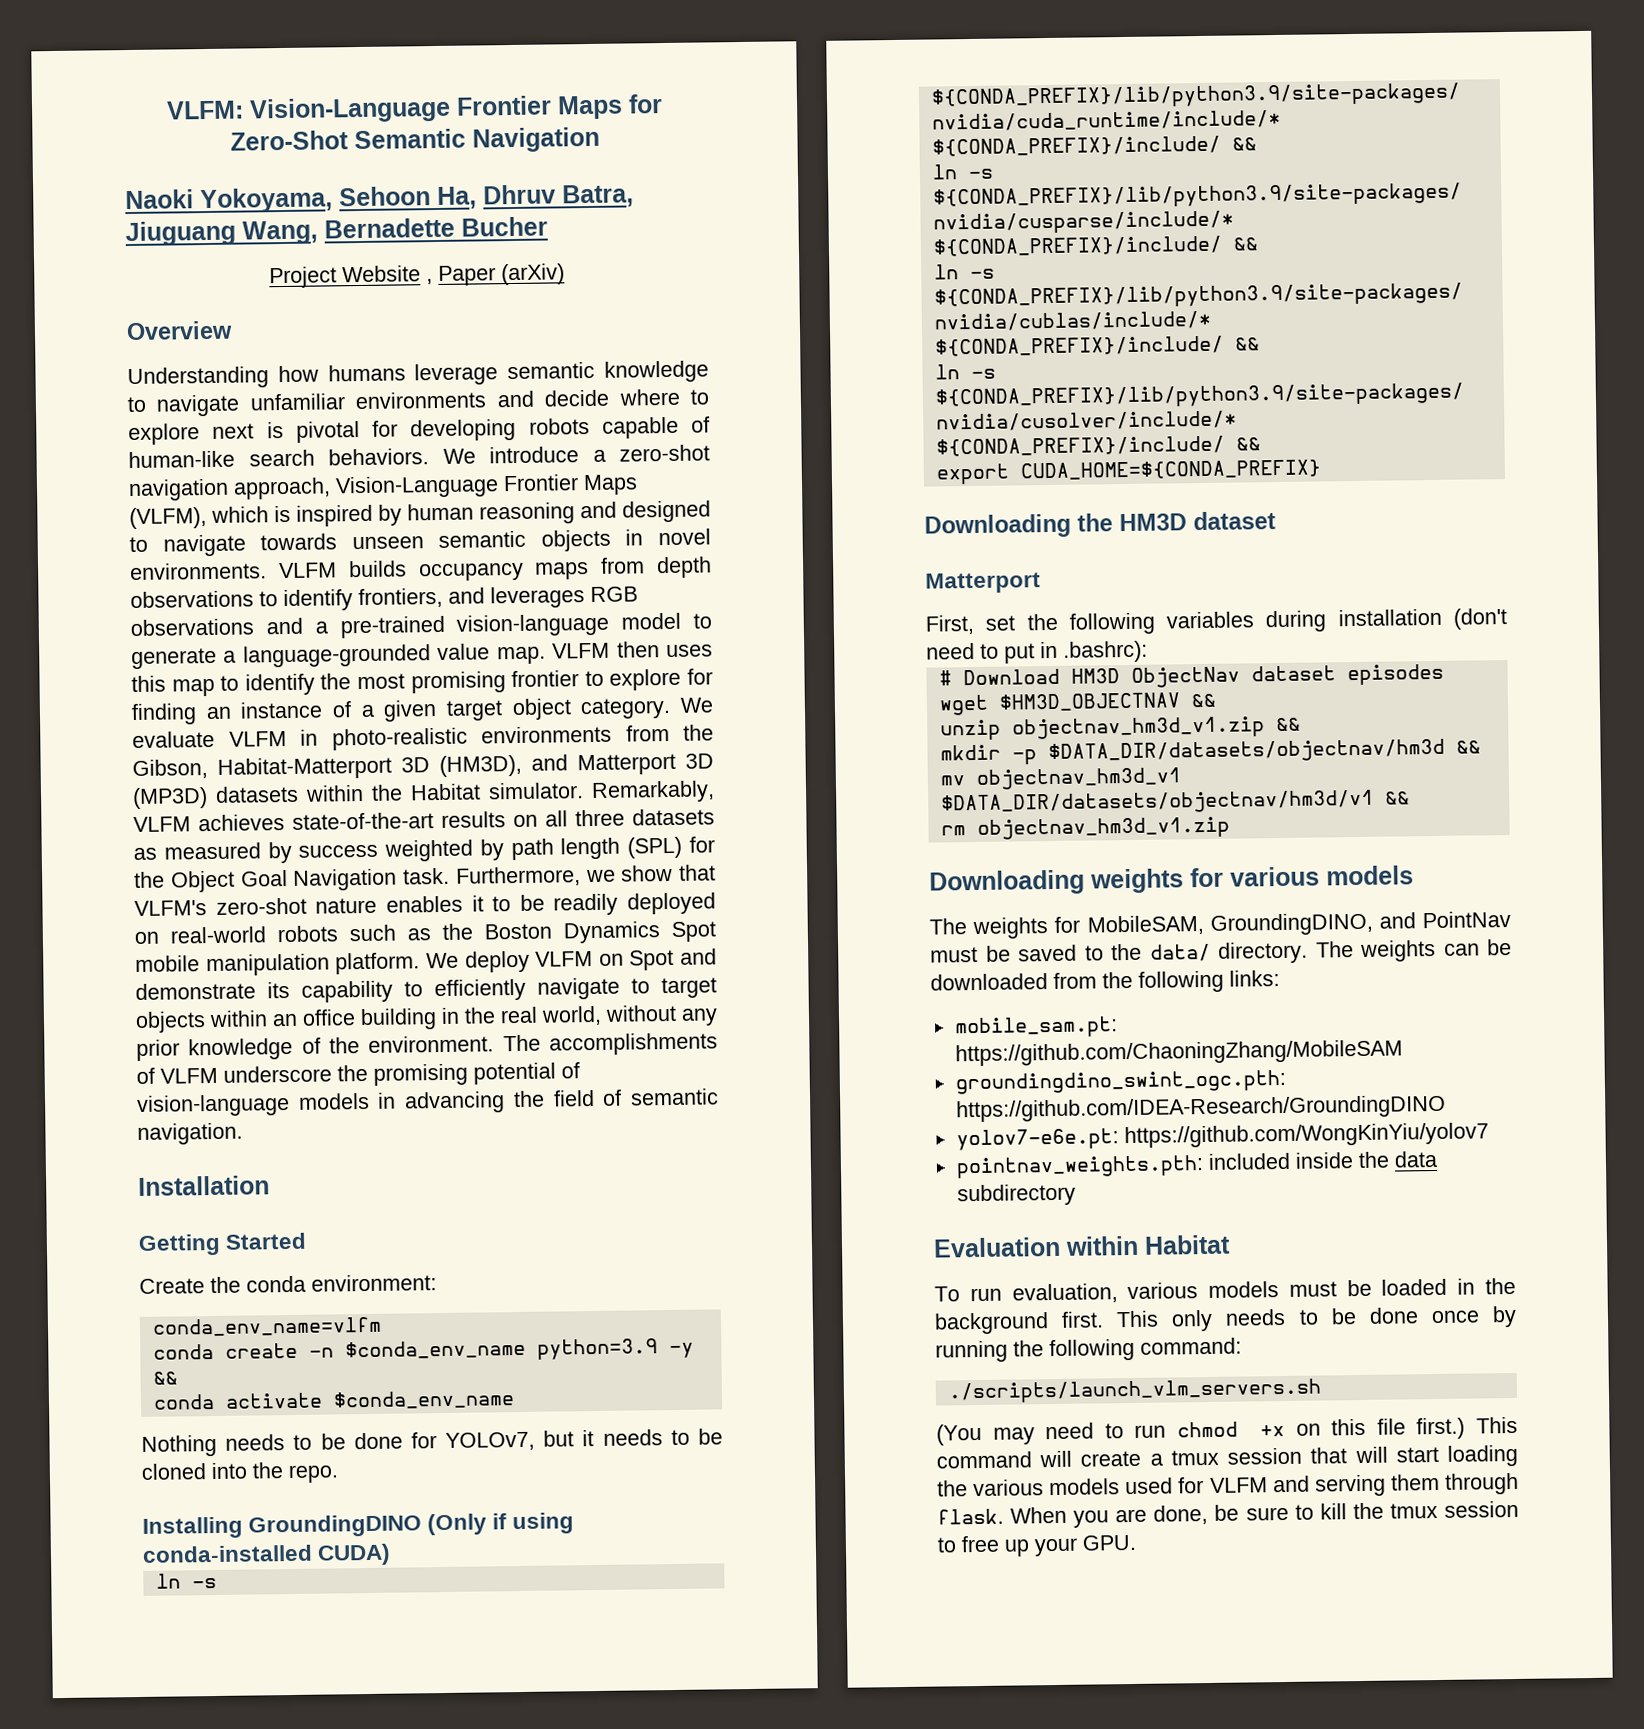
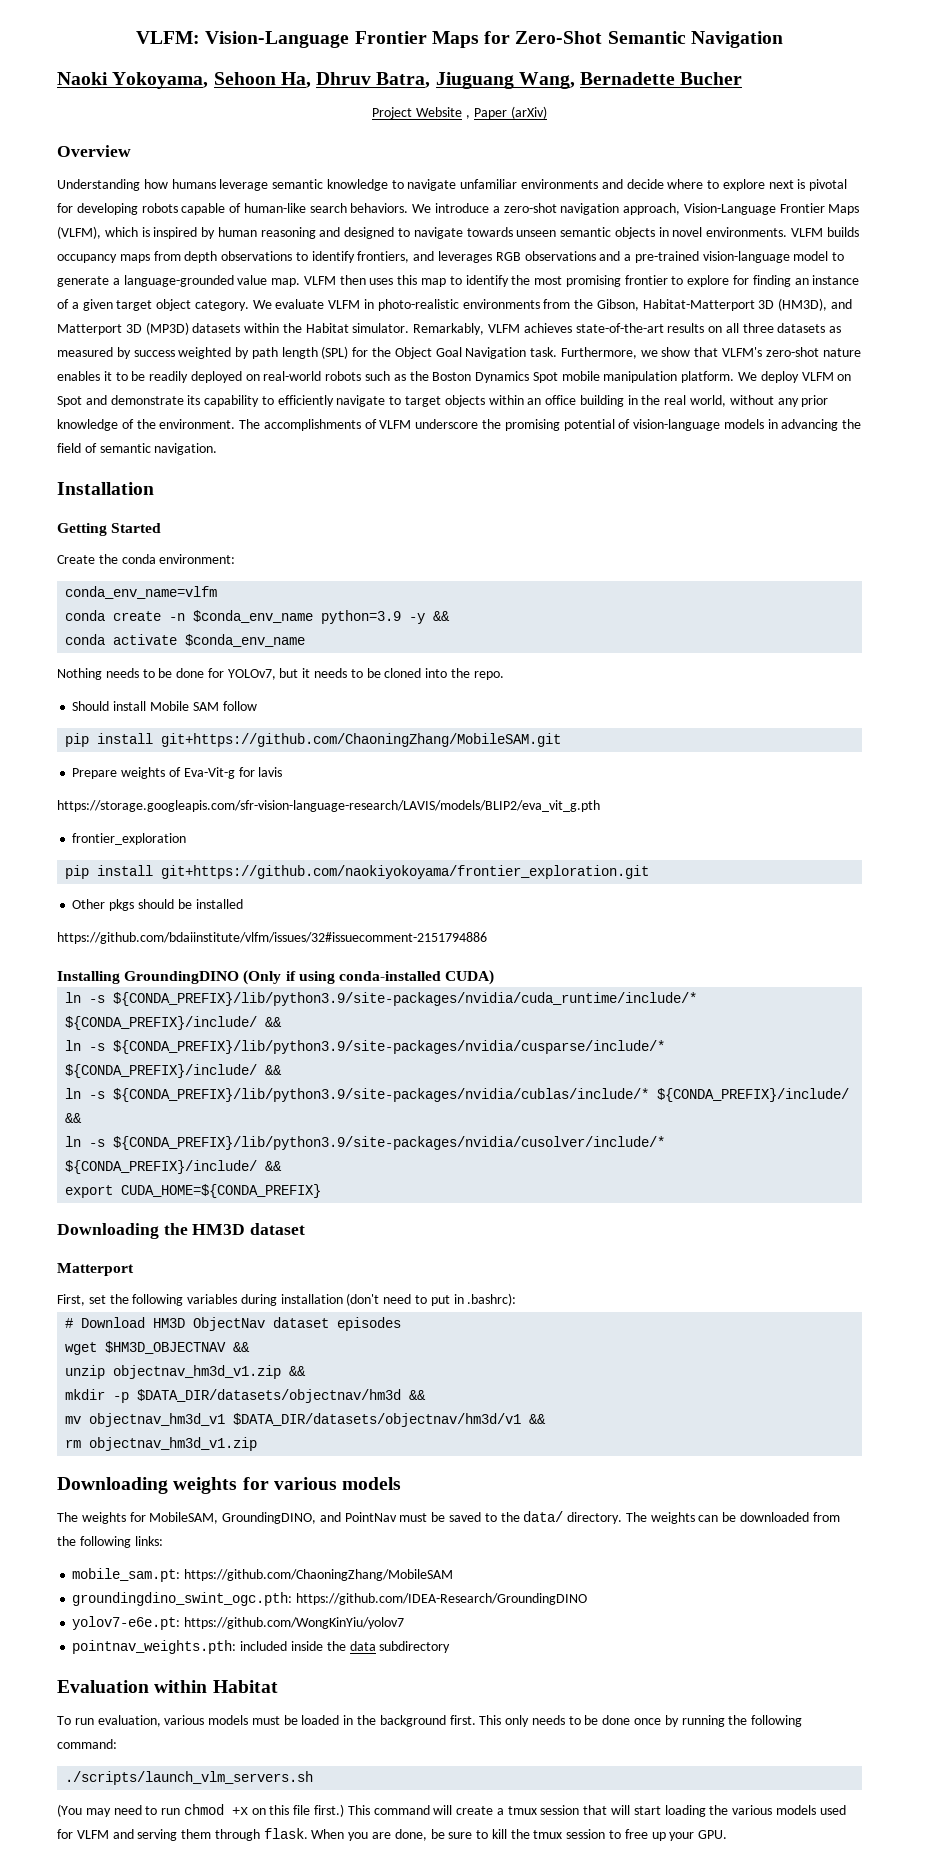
(339, 1474) none -> [72,701,257,711] [65,733,562,747] [72,767,283,779] [57,800,600,812] [72,833,187,845] [65,865,650,879] [72,899,243,911] [57,932,487,944] // Should install Mobile SAM follow // pip install git+https://github.com/ChaoningZhang/MobileSAM.git // Prepare weights of Eva-Vit-g for lavis // https://storage.googleapis.com/sfr-vision-language-research/LAVIS/models/BLIP2/eva_vit_g.pth // frontier_exploration // pip install git+https://github.com/naokiyokoyama/frontier_exploration.git // Other pkgs should be installed // https://github.com/bdaiinstitute/vlfm/issues/32#issuecomment-2151794886

